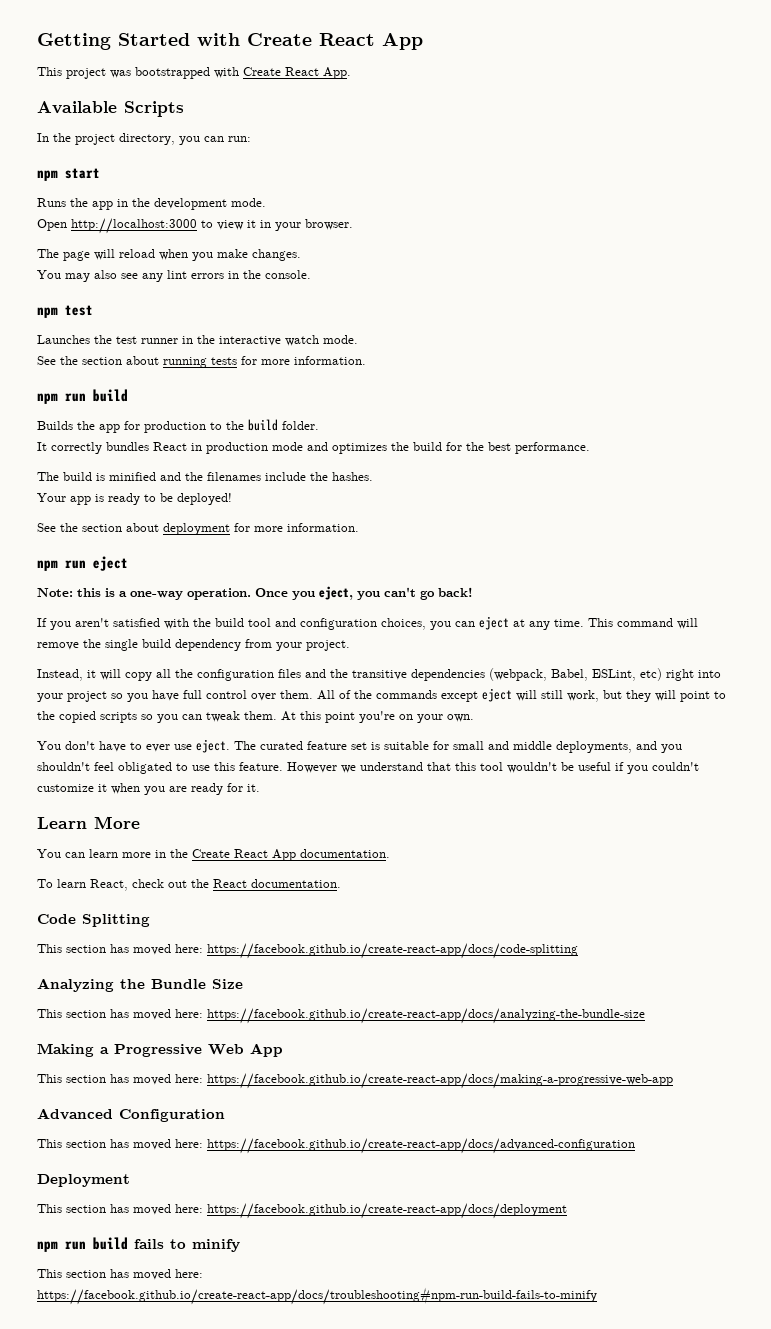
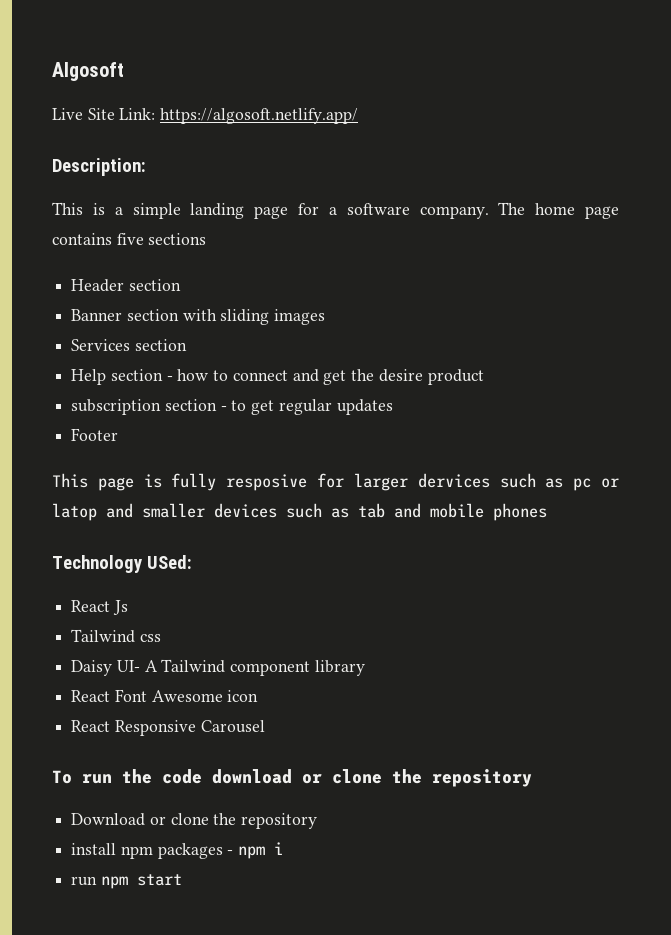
[37,33,423,50] [37,67,351,79] [37,101,184,117] [37,133,251,145] [37,168,100,181] [37,198,266,210] [37,218,353,234] [37,249,301,261] [37,270,311,282] [37,305,93,318] [37,335,358,346] [37,356,366,368] [37,389,128,404] [37,419,319,433] [37,442,590,454] [37,472,373,481] [37,493,232,505] [37,523,359,535] [37,556,128,571] [37,586,473,600] [37,616,698,630] [37,639,350,651] [37,668,721,681] [37,688,726,702] [37,711,474,723] [37,739,682,753] [37,762,699,774] [37,783,260,795] [37,816,140,829] [37,849,390,861] [37,879,341,891] [37,914,150,927] [37,943,578,959] [37,978,243,992] [37,1008,645,1024] [37,1043,283,1057] [37,1073,673,1089] [37,1108,225,1122] [37,1138,635,1154] [37,1174,130,1187] [37,1203,567,1219] [37,1237,240,1252] [37,1269,203,1280] [37,1287,597,1305] Getting Started with Create React App // This project was bootstrapped with Create React App. // Available Scripts // In the project directory, you can run: // npm start // Runs the app in the development mode. // Open http://localhost:3000 to view it in your browser. // The page will reload when you make changes. // You may also see any lint errors in the console. // npm test // Launches the test runner in the interactive watch mode. // See the section about running tests for more information. // npm run build // Builds the app for production to the build folder. // It correctly bundles React in production mode and optimizes the build for the best performance. // The build is minified and the filenames include the hashes. // Your app is ready to be deployed! // See the section about deployment for more information. // npm run eject // Note: this is a one-way operation. Once you eject, you can't go back! // If you aren't satisfied with the build tool and configuration choices, you can eject at any time. This command will remove the single build dependency from your project. // Instead, it will copy all the configuration files and the transitive dependencies (webpack, Babel, ESLint, etc) right into your project so you have full control over them. All of the commands except eject will still work, but they will point to the copied scripts so you can tweak them. At this point you're on your own. // You don't have to ever use eject. The curated feature set is suitable for small and middle deployments, and you shouldn't feel obligated to use this feature. However we understand that this tool wouldn't be useful if you couldn't customize it when you are ready for it. // Learn More // You can learn more in the Create React App documentation. // To learn React, check out the React documentation. // Code Splitting // This section has moved here: https://facebook.github.io/create-react-app/docs/code-splitting // Analyzing the Bundle Size // This section has moved here: https://facebook.github.io/create-react-app/docs/analyzing-the-bundle-size // Making a Progressive Web App // This section has moved here: https://facebook.github.io/create-react-app/docs/making-a-progressive-web-app // Advanced Configuration // This section has moved here: https://facebook.github.io/create-react-app/docs/advanced-configuration // Deployment // This section has moved here: https://facebook.github.io/create-react-app/docs/deployment // npm run build fails to minify // This section has moved here: https://facebook.github.io/create-react-app/docs/troubleshooting#npm-run-build-fails-to-minify -> [52,62,124,81] [52,108,359,124] [52,158,146,176] [52,202,619,219] [52,233,207,245] [71,279,181,292] [71,309,326,325] [71,339,187,351] [71,369,484,385] [71,399,393,415] [71,428,119,441] [52,473,619,491] [52,503,547,521] [52,555,192,573] [71,600,128,615] [71,629,161,643] [71,659,365,676] [71,689,259,702] [71,720,265,736] [52,769,532,787] [71,813,318,829] [71,842,284,859] [71,874,182,889] Algosoft // Live Site Link: https://algosoft.netlify.app/ // Description: // This is a simple landing page for a software company. The home page contains five sections // Header section // Banner section with sliding images // Services section // Help section - how to connect and get the desire product // subscription section - to get regular updates // Footer // This page is fully resposive for larger dervices such as pc or latop and smaller devices such as tab and mobile phones // Technology USed: // React Js // Tailwind css // Daisy UI- A Tailwind component library // React Font Awesome icon // React Responsive Carousel // To run the code download or clone the repository // Download or clone the repository // install npm packages - npm i // run npm start

